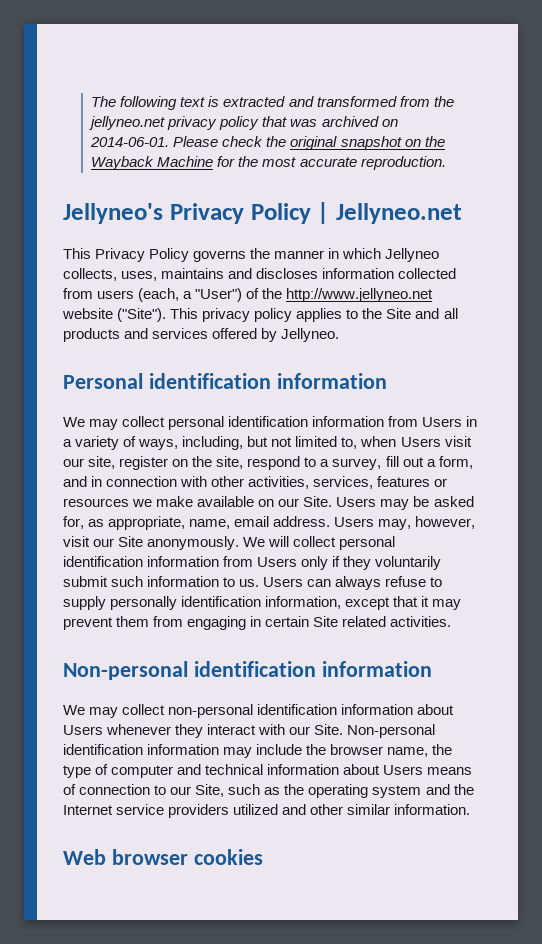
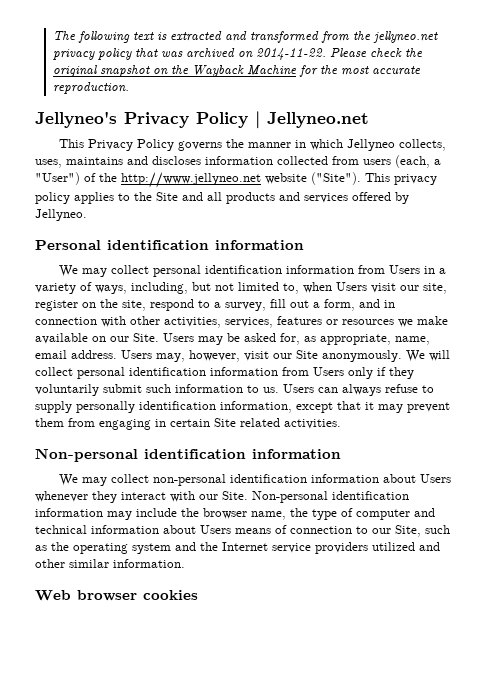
[90,137,170,147] 2014-06-01. -> [256,48,327,60] 2014-11-22.

